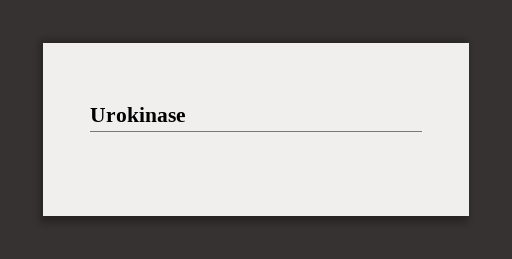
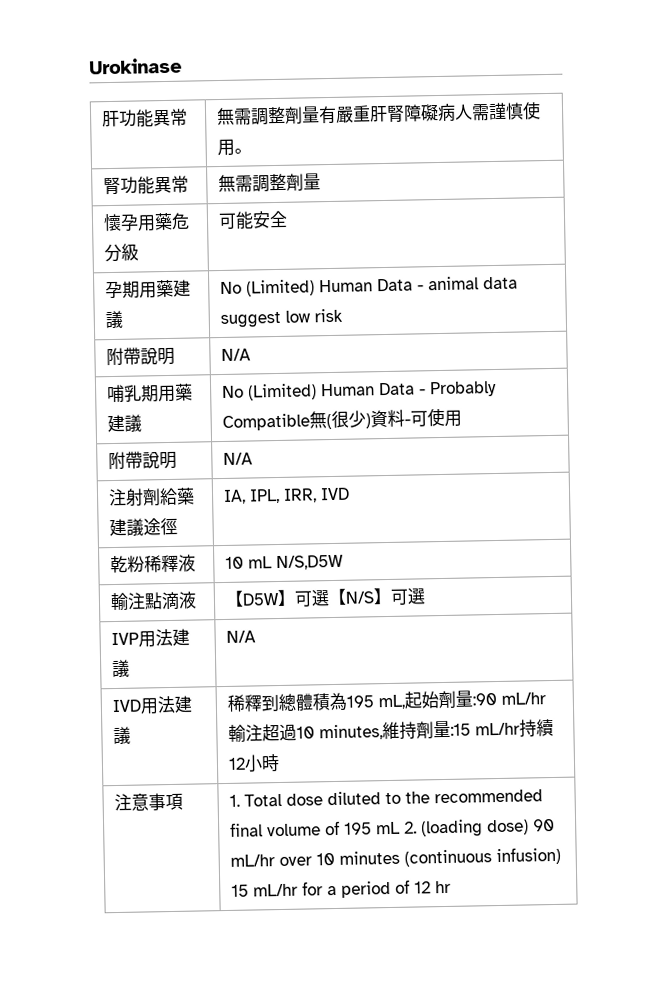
(186, 114) none -> [100,108,188,128] [215,101,541,126] [216,138,252,157] [102,175,189,196] [217,173,321,193] [102,212,190,232] [103,243,139,263] [217,210,288,230] [104,279,191,299] [104,310,123,329] [219,276,518,297] [219,308,343,329] [105,347,175,367] [220,348,251,362] [106,383,193,404] [106,414,142,433] [221,380,497,401] [221,407,462,432] [107,451,177,471] [222,452,253,466] [107,487,195,507] [108,517,178,537] [222,487,350,504] [109,554,196,574] [224,554,344,571] [109,591,197,611] [224,587,426,607] [110,628,190,648] [111,659,130,678] [225,630,256,643] [111,695,193,715] [112,726,131,745] [226,690,546,712] [227,718,554,742] [227,754,280,773] [113,793,183,812] [228,789,543,807] [229,818,555,838] [229,846,561,867] [230,879,451,898] // 肝功能異常 | 無需調整劑量有嚴重肝腎障礙病人需謹慎使用。 // 腎功能異常 | 無需調整劑量 // 懷孕用藥危分級 | 可能安全 // 孕期用藥建議 | No (Limited) Human Data - animal data suggest low risk // 附帶說明 | N/A // 哺乳期用藥建議 | No (Limited) Human Data - Probably Compatible無(很少)資料-可使用 // 附帶說明 | N/A // 注射劑給藥建議途徑 | IA, IPL, IRR, IVD // 乾粉稀釋液 | 10 mL N/S,D5W // 輸注點滴液 | 【D5W】可選【N/S】可選 // IVP用法建議 | N/A // IVD用法建議 | 稀釋到總體積為195 mL,起始劑量:90 mL/hr輸注超過10 minutes,維持劑量:15 mL/hr持續12小時 // 注意事項 | 1. Total dose diluted to the recommended final volume of 195 mL 2. (loading dose) 90 mL/hr over 10 minutes (continuous infusion) 15 mL/hr for a period of 12 hr

